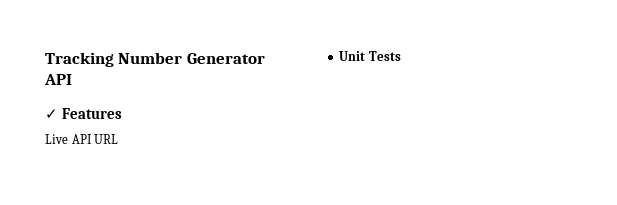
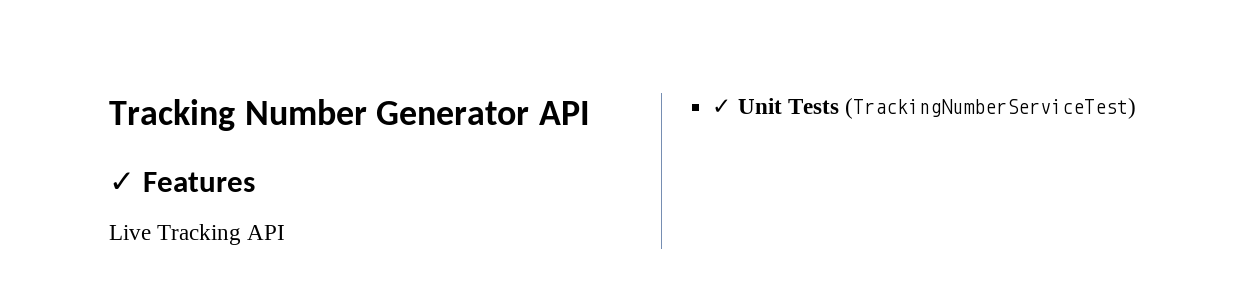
[71,134,119,144] API URL // -> [157,224,286,245] [712,99,732,114] Tracking API // ✓
(401, 56) none -> [844,98,1136,119] (TrackingNumberServiceTest)

